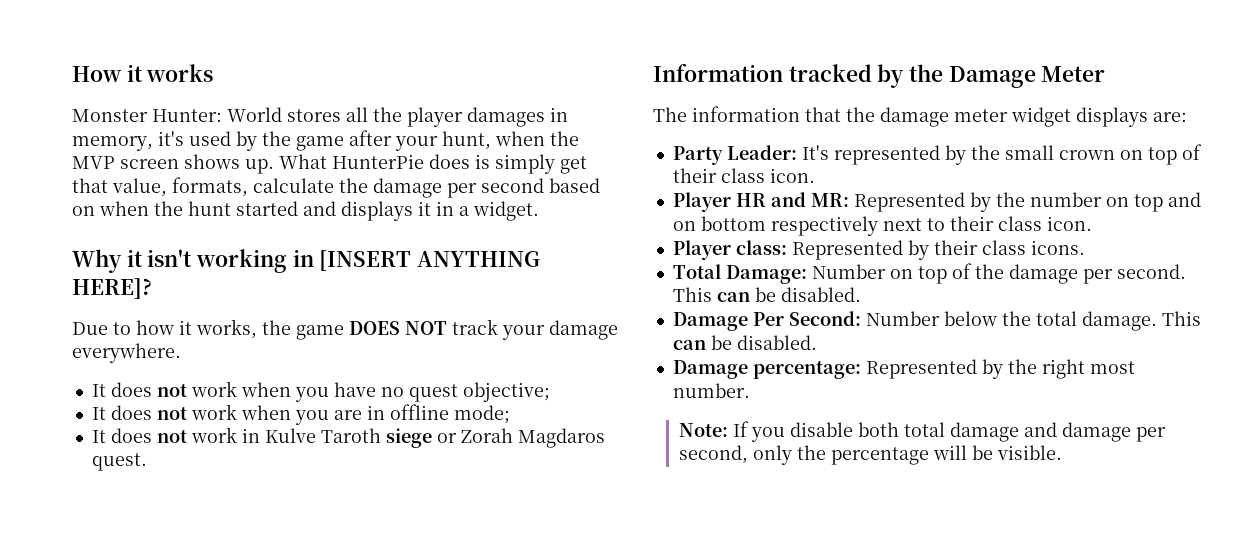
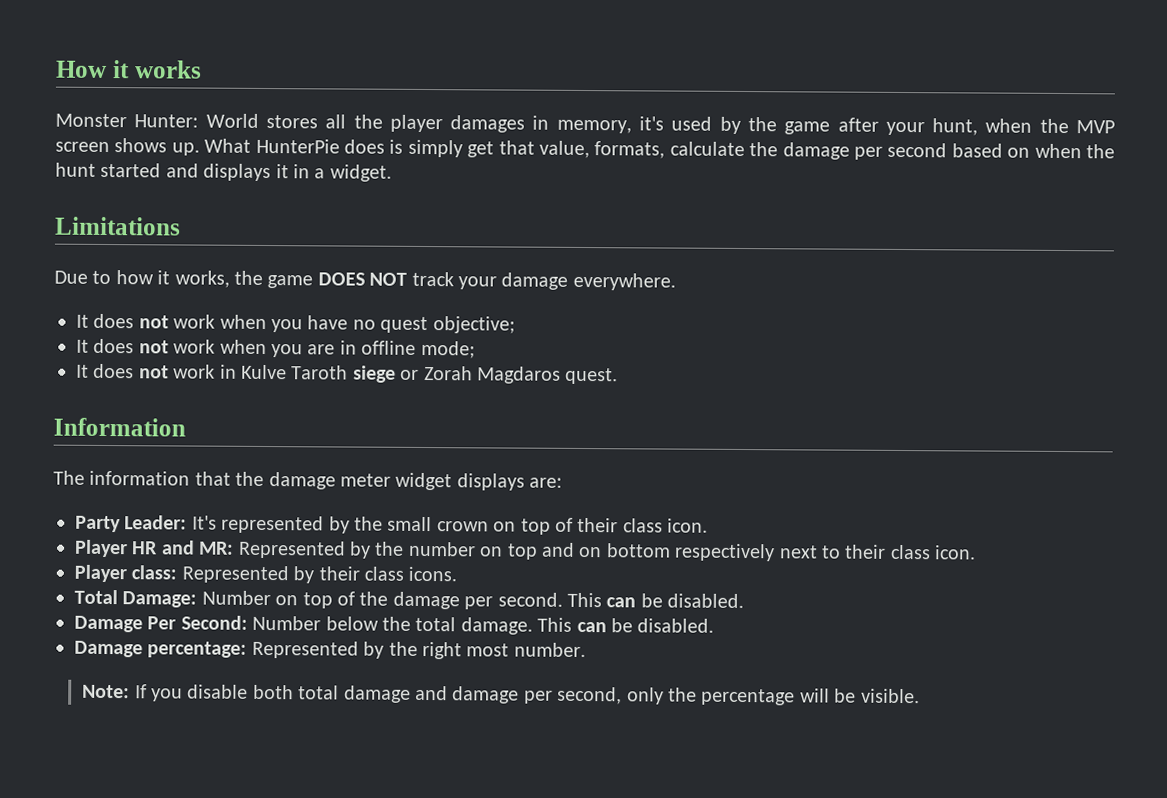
[72,249,541,273] [72,278,152,299] Why it isn't working in [INSERT ANYTHING HERE]? -> [55,216,181,236] Limitations
[788,64,1106,88] tracked by the Damage Meter -> (186, 427) none

